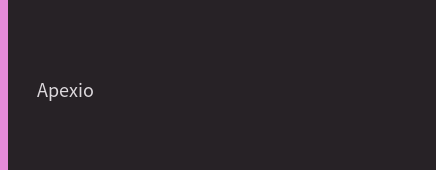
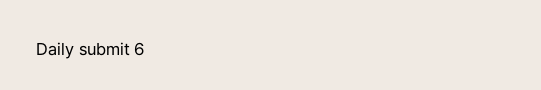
[37,82,94,101] Apexio -> [36,42,145,59] Daily submit 6

